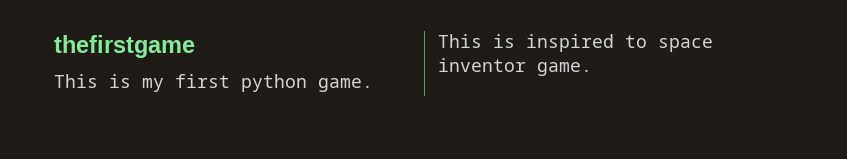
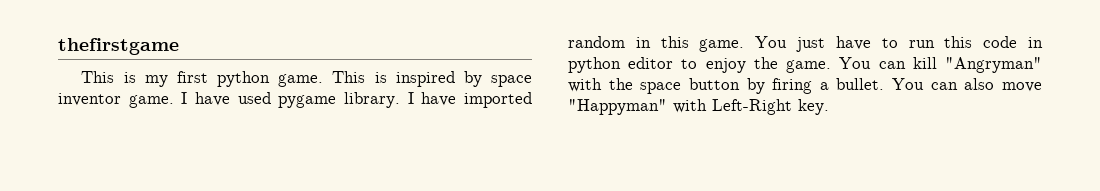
[625,35,647,48] to -> [463,71,482,87] by
(592, 69) none -> [181,92,532,108] [568,36,1043,52] [568,57,1042,73] [568,78,1042,94] [568,99,829,115] I have used pygame library. I have imported random in this game. You just have to run this code in python editor to enjoy the game. You can kill "Angryman" with the space button by firing a bullet. You can also move "Happyman" with Left-Right key.

